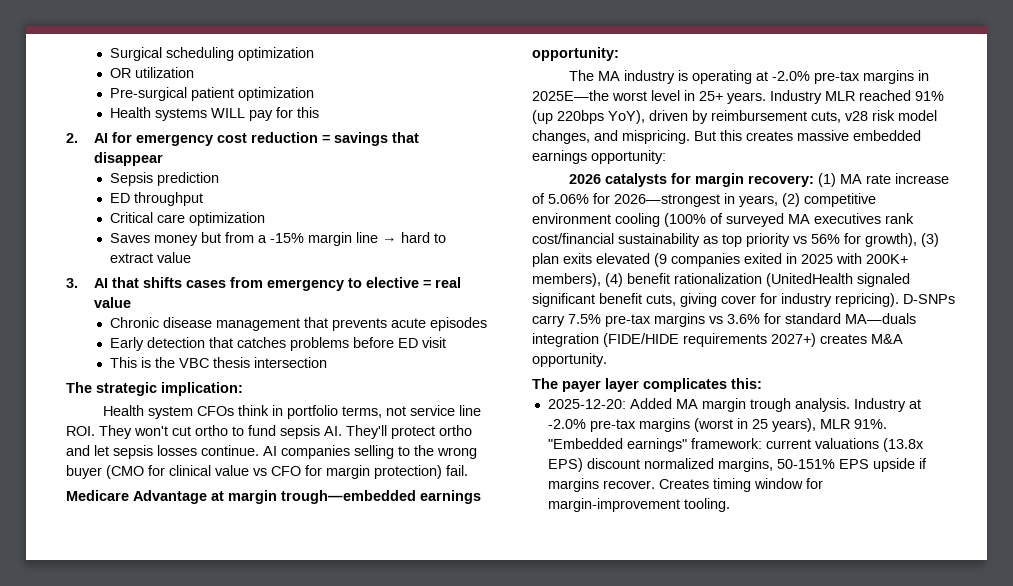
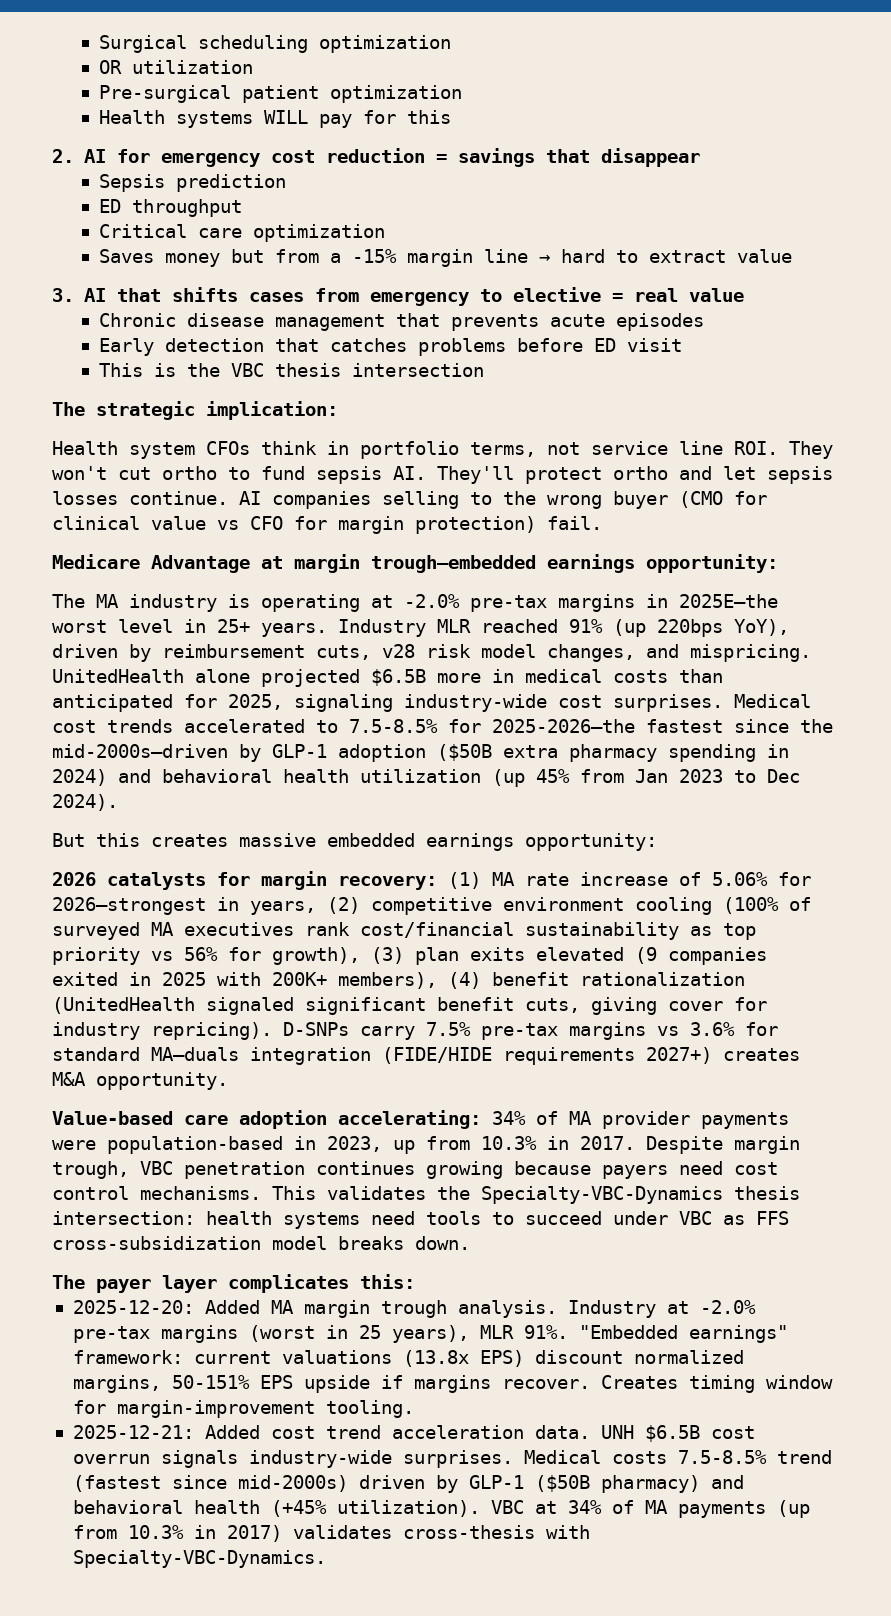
(690, 137) none -> [52,669,723,687] [52,694,811,712] [52,719,833,733] [52,744,789,762] [52,769,800,787] [52,794,118,811] UnitedHealth alone projected $6.5B more in medical costs than anticipated for 2025, signaling industry-wide cost surprises. Medical cost trends accelerated to 7.5-8.5% for 2025-2026—the fastest since the mid-2000s—driven by GLP-1 adoption ($50B extra pharmacy spending in 2024) and behavioral health utilization (up 45% from Jan 2023 to Dec 2024). //
(607, 360) none -> [52,1110,789,1129] [52,1136,800,1154] [52,1161,778,1179] [52,1186,800,1204] [52,1211,789,1229] [52,1236,470,1250] // Value-based care adoption accelerating: 34% of MA provider payments were population-based in 2023, up from 10.3% in 2017. Despite margin trough, VBC penetration continues growing because payers need cost control mechanisms. This validates the Specialty-VBC-Dynamics thesis intersection: health systems need tools to succeed under VBC as FFS cross-subsidization model breaks down.
(730, 505) none -> [72,1425,755,1442] [72,1450,832,1468] [72,1475,744,1493] [72,1500,810,1518] [72,1525,590,1542] [72,1550,326,1568] // 2025-12-21: Added cost trend acceleration data. UNH $6.5B cost overrun signals industry-wide surprises. Medical costs 7.5-8.5% trend (fastest since mid-2000s) driven by GLP-1 ($50B pharmacy) and behavioral health (+45% utilization). VBC at 34% of MA payments (up from 10.3% in 2017) validates cross-thesis with Specialty-VBC-Dynamics.

